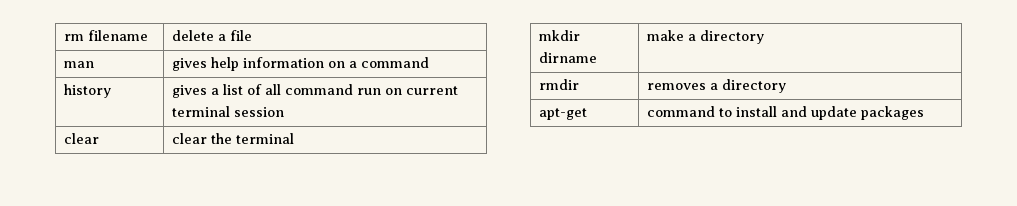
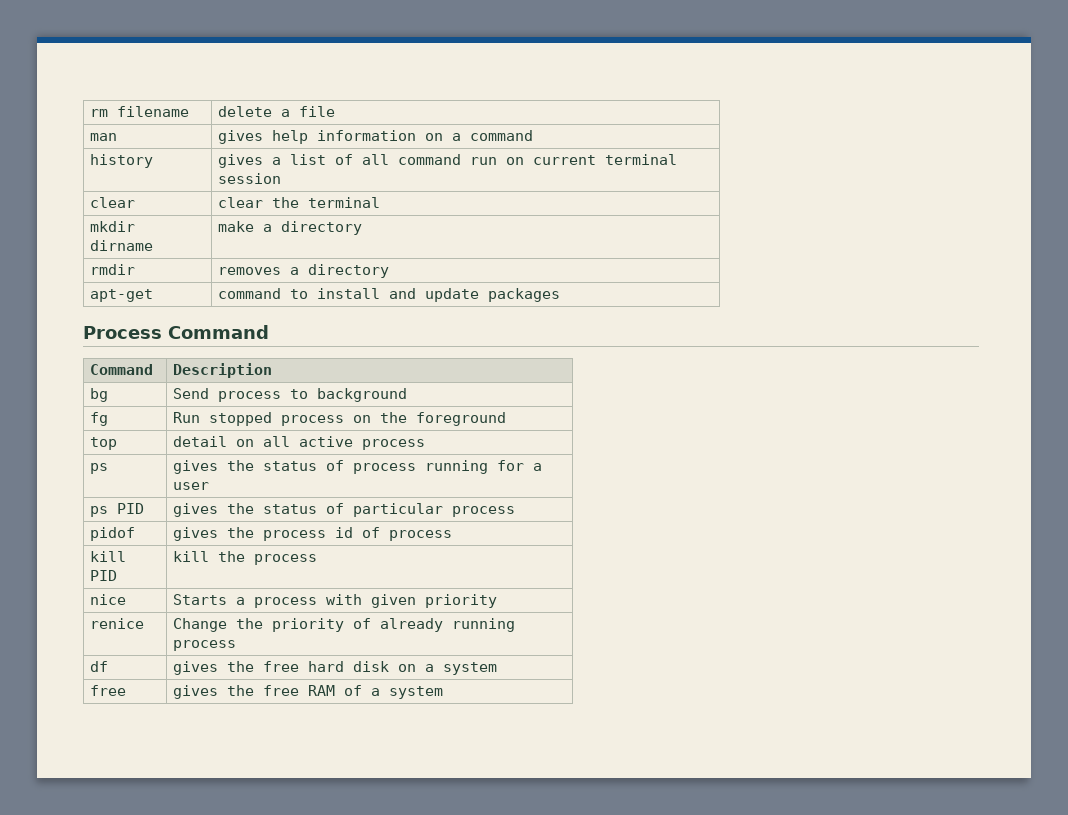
(925, 113) none -> [83,325,269,339] [89,364,153,375] [172,363,272,378] [89,388,108,402] [172,388,407,402] [89,412,108,426] [172,412,506,426] [89,437,117,450] [172,436,425,450] [89,463,108,474] [172,460,542,474] [172,482,209,490] [89,503,144,517] [172,503,515,517] [89,527,135,541] [172,527,452,541] [89,551,126,562] [89,570,117,581] [172,551,317,565] [89,594,126,605] [172,594,497,608] [89,618,144,629] [172,618,515,632] [172,640,236,651] [89,661,108,672] [172,661,497,675] [89,685,126,696] [172,685,443,699] // Process Command // Command | Description // bg | Send process to background // fg | Run stopped process on the foreground // top | detail on all active process // ps | gives the status of process running for a user // ps PID | gives the status of particular process // pidof | gives the process id of process // kill PID | kill the process // nice | Starts a process with given priority // renice | Change the priority of already running process // df | gives the free hard disk on a system // free | gives the free RAM of a system

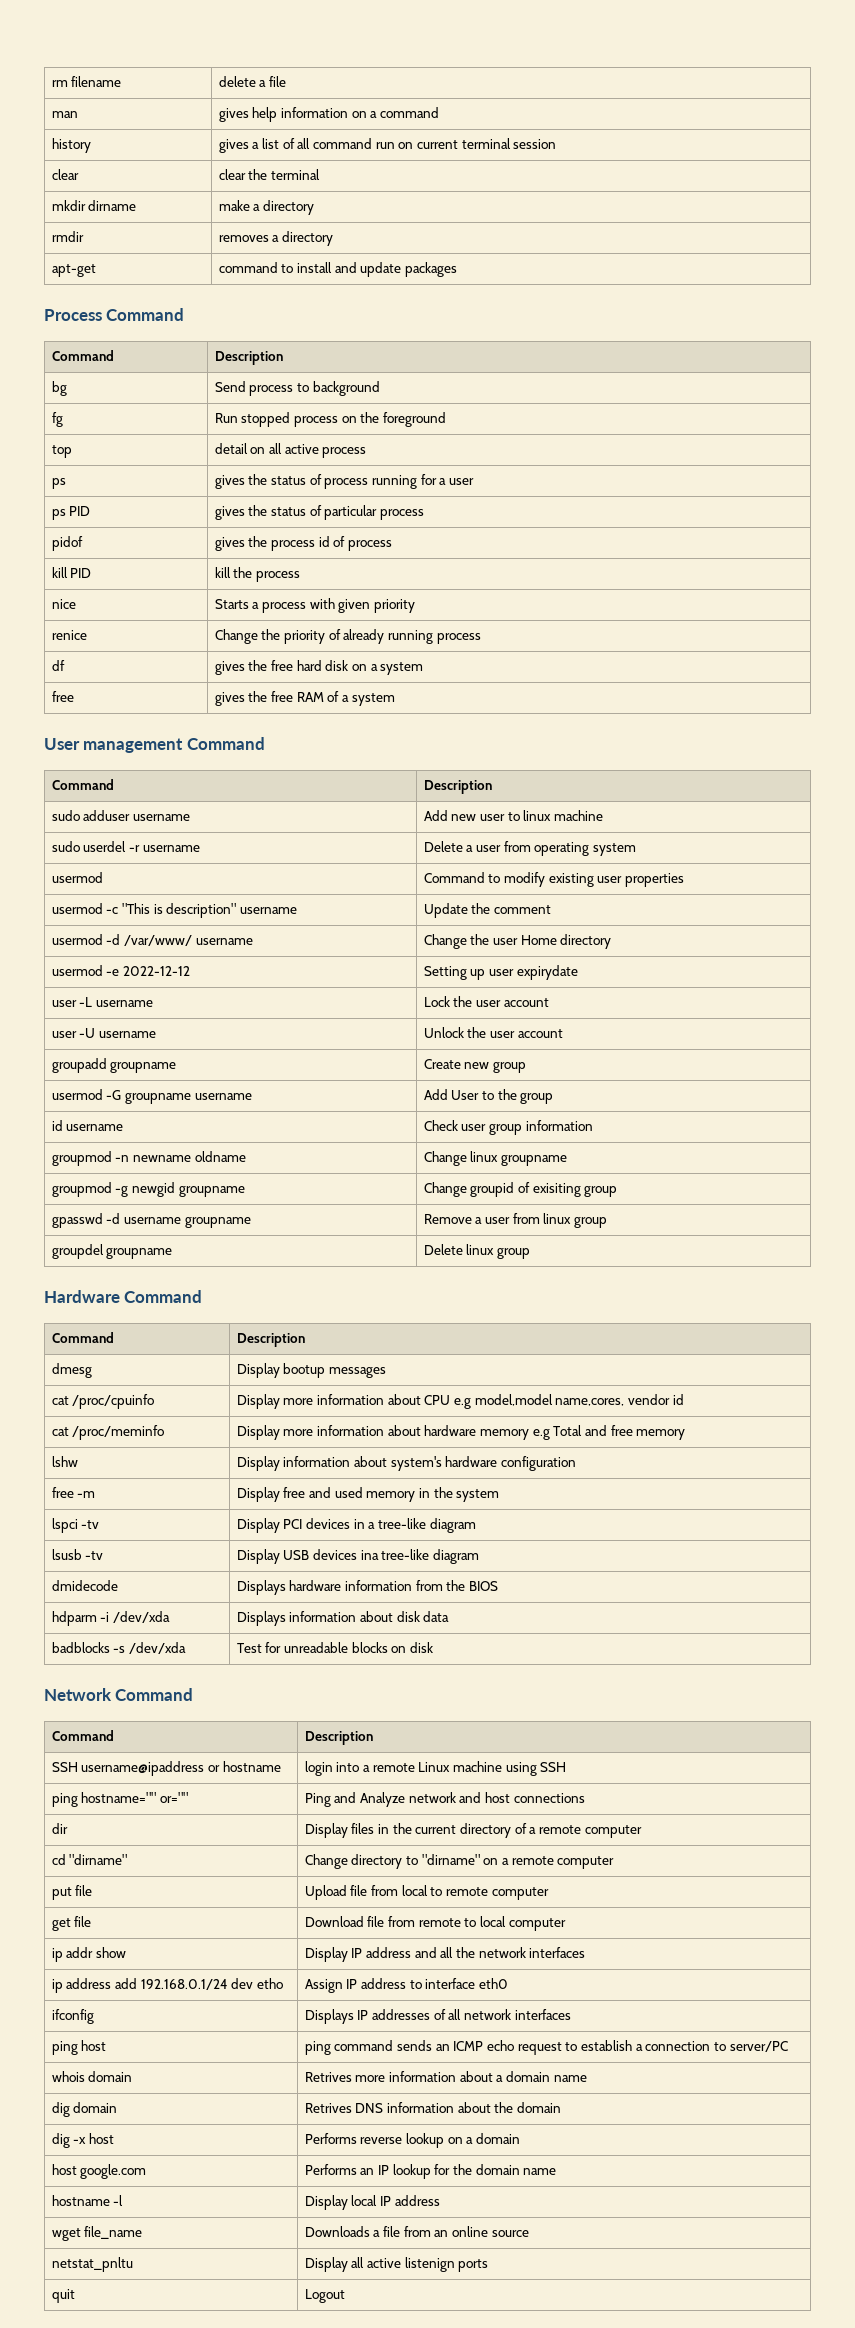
(443, 692) none -> [44,737,265,753] [51,779,114,790] [423,780,492,794] [51,810,191,821] [423,810,604,821] [51,841,200,852] [423,841,637,856] [51,872,103,883] [423,872,685,887] [51,903,298,918] [423,903,552,918] [51,934,253,946] [423,934,612,949] [51,965,191,976] [423,965,578,980] [51,997,154,1007] [423,996,549,1007] [51,1028,157,1038] [423,1027,563,1038] [51,1058,177,1073] [423,1059,527,1073] [51,1089,252,1104] [423,1089,554,1104] [51,1120,124,1131] [423,1120,593,1135] [51,1151,246,1166] [423,1151,568,1166] [51,1182,245,1197] [423,1182,618,1197] [51,1213,251,1228] [423,1213,608,1228] [51,1244,173,1259] [423,1244,531,1259] [44,1290,203,1303] [51,1332,114,1343] [236,1333,305,1347] [51,1363,92,1378] [236,1363,387,1378] [51,1394,155,1409] [236,1394,684,1409] [51,1425,165,1440] [236,1425,686,1440] [51,1456,78,1467] [236,1456,577,1471] [51,1487,96,1498] [236,1487,500,1502] [51,1518,100,1533] [236,1518,476,1533] [51,1549,104,1560] [236,1549,480,1564] [51,1580,118,1591] [236,1580,499,1595] [51,1611,171,1626] [236,1611,450,1626] [51,1642,187,1654] [236,1642,434,1653] [44,1688,194,1701] [51,1730,114,1741] [304,1731,373,1745] [51,1761,281,1776] [304,1761,567,1776] [51,1792,189,1807] [304,1792,585,1807] [51,1823,68,1834] [304,1823,642,1838] [51,1854,128,1865] [304,1854,615,1869] [51,1885,93,1900] [304,1885,549,1900] [51,1916,92,1931] [304,1916,566,1931] [51,1947,127,1962] [304,1947,586,1962] [51,1978,284,1993] [304,1978,509,1993] [51,2009,94,2024] [304,2009,571,2024] [51,2040,107,2055] [304,2040,788,2055] [51,2071,133,2082] [304,2071,587,2082] [51,2102,118,2117] [304,2102,562,2113] [51,2133,115,2148] [304,2133,521,2148] [51,2164,147,2179] [304,2164,557,2179] [51,2195,124,2206] [304,2195,440,2210] [51,2226,143,2241] [304,2226,529,2237] [51,2257,133,2272] [304,2257,489,2272] [51,2289,75,2303] [304,2289,345,2303] // User management Command // Command | Description // sudo adduser username | Add new user to linux machine // sudo userdel -r username | Delete a user from operating system // usermod | Command to modify existing user properties // usermod -c "This is description" username | Update the comment // usermod -d /var/www/ username | Change the user Home directory // usermod -e 2022-12-12 | Setting up user expirydate // user -L username | Lock the user account // user -U username | Unlock the user account // groupadd groupname | Create new group // usermod -G groupname username | Add User to the group // id username | Check user group information // groupmod -n newname oldname | Change linux groupname // groupmod -g newgid groupname | Change groupid of exisiting group // gpasswd -d username groupname | Remove a user from linux group // groupdel groupname | Delete linux group // Hardware Command // Command | Description // dmesg | Display bootup messages // cat /proc/cpuinfo | Display more information about CPU e.g model,model name,cores, vendor id // cat /proc/meminfo | Display more information about hardware memory e.g Total and free memory // lshw | Display information about system's hardware configuration // free -m | Display free and used memory in the system // lspci -tv | Display PCI devices in a tree-like diagram // lsusb -tv | Display USB devices ina tree-like diagram // dmidecode | Displays hardware information from the BIOS // hdparm -i /dev/xda | Displays information about disk data // badblocks -s /dev/xda | Test for unreadable blocks on disk // Network Command // Command | Description // SSH username@ipaddress or hostname | login into a remote Linux machine using SSH // ping hostname="" or="" | Ping and Analyze network and host connections // dir | Display files in the current directory of a remote computer // cd "dirname" | Change directory to "dirname" on a remote computer // put file | Upload file from local to remote computer // get file | Download file from remote to local computer // ip addr show | Display IP address and all the network interfaces // ip address add 192.168.0.1/24 dev etho | Assign IP address to interface eth0 // ifconfig | Displays IP addresses of all network interfaces // ping host | ping command sends an ICMP echo request to establish a connection to server/PC // whois domain | Retrives more information about a domain name // dig domain | Retrives DNS information about the domain // dig -x host | Performs reverse lookup on a domain // host google.com | Performs an IP lookup for the domain name // hostname -l | Display local IP address // wget file_name | Downloads a file from an online source // netstat_pnltu | Display all active listenign ports // quit | Logout

